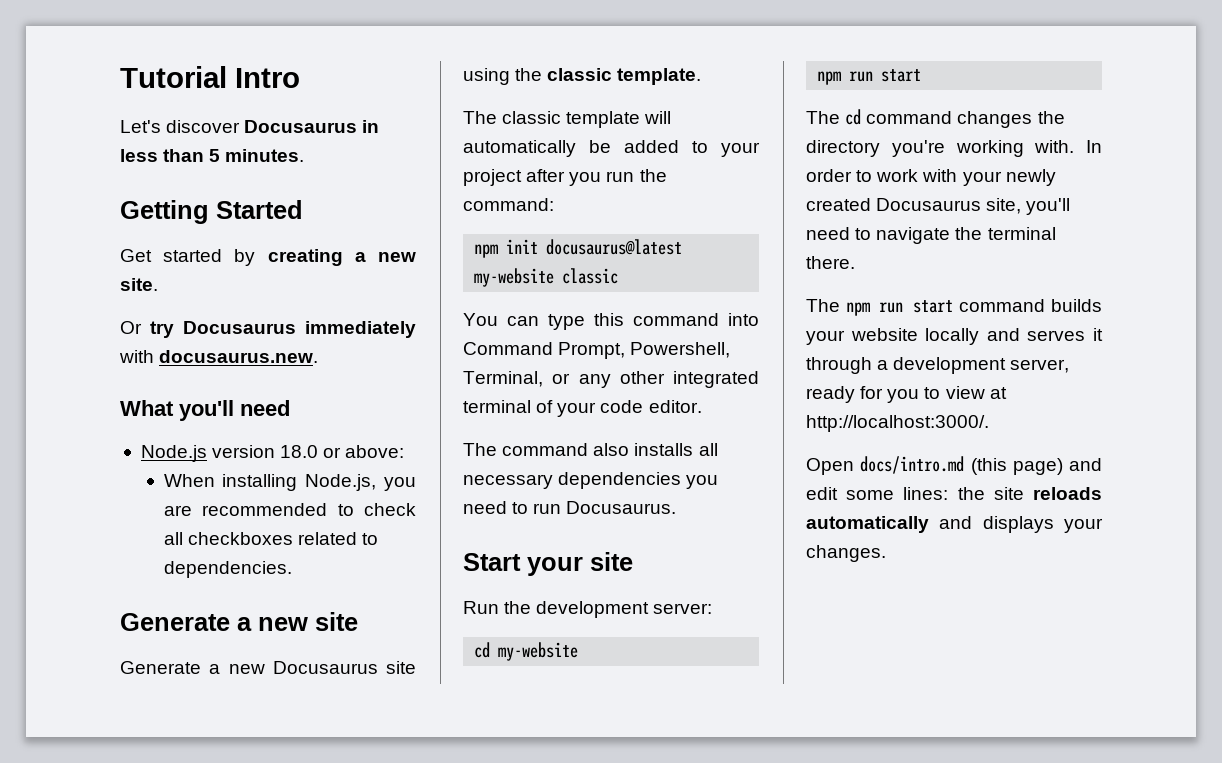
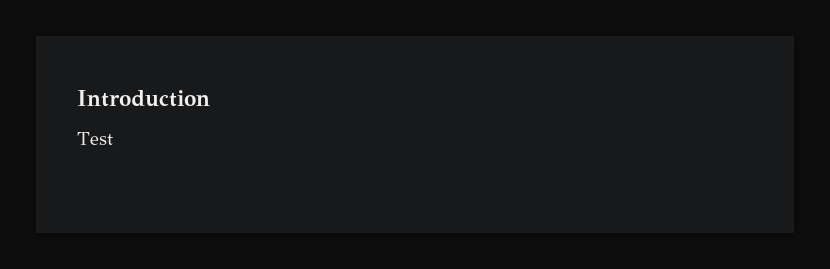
[120,66,300,88] [120,120,380,133] [120,149,305,162] [120,200,303,224] [120,249,417,266] [120,278,158,291] [120,321,416,338] [119,350,319,363] [120,400,290,421] [140,445,405,462] [163,474,416,491] [163,503,416,516] [163,532,379,545] [163,561,292,578] [120,612,358,631] [120,661,416,674] [463,68,702,85] [463,111,672,128] [463,140,760,157] [463,169,667,186] [463,198,554,211] [474,239,683,258] [474,268,619,287] [463,313,759,330] [463,342,731,359] [463,371,759,388] [463,400,702,417] [463,443,718,456] [463,472,719,489] [463,501,677,514] [463,552,633,576] [463,601,713,618] [474,642,579,661] [817,69,922,85] [806,109,1065,128] [806,140,1102,157] [806,169,1056,186] [806,198,1071,215] [806,227,1056,244] [806,256,855,269] [806,299,1102,316] [806,328,1103,345] [806,357,1070,374] [806,386,1007,403] [806,415,989,432] [806,456,1102,475] [806,487,1102,500] [806,516,1103,533] [806,545,886,562] Tutorial Intro // Let's discover Docusaurus in less than 5 minutes. // Getting Started // Get started by creating a new site. // Or try Docusaurus immediately with docusaurus.new. // What you'll need // Node.js version 18.0 or above: // When installing Node.js, you are recommended to check all checkboxes related to dependencies. // Generate a new site // Generate a new Docusaurus site using the classic template. // The classic template will automatically be added to your project after you run the command: // npm init docusaurus@latest my-website classic // You can type this command into Command Prompt, Powershell, Terminal, or any other integrated terminal of your code editor. // The command also installs all necessary dependencies you need to run Docusaurus. // Start your site // Run the development server: // cd my-website // npm run start // The cd command changes the directory you're working with. In order to work with your newly created Docusaurus site, you'll need to navigate the terminal there. // The npm run start command builds your website locally and serves it through a development server, ready for you to view at http://localhost:3000/. // Open docs/intro.md (this page) and edit some lines: the site reloads automatically and displays your changes. -> [77,90,210,107] [77,132,113,145] Introduction // Test

